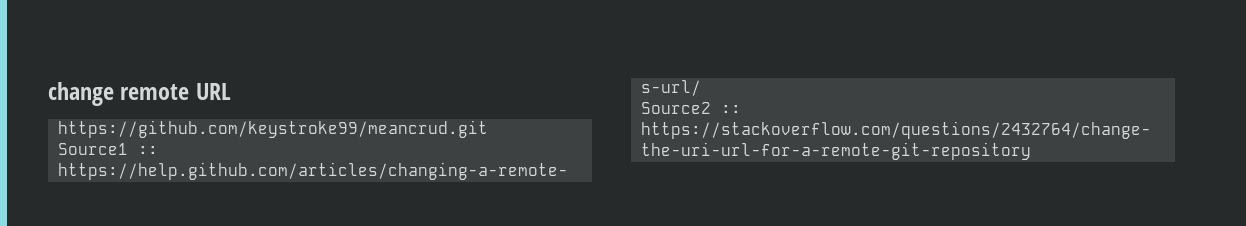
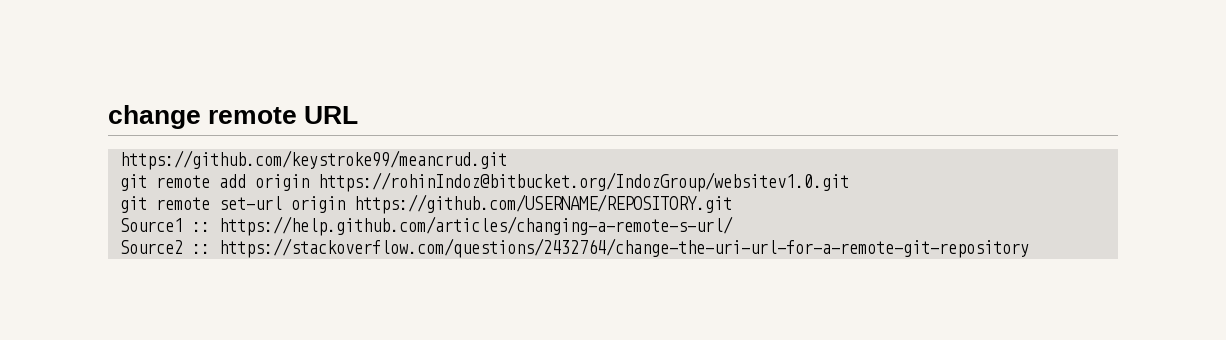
(488, 129) none -> [120,172,849,192] [120,194,732,214] // git remote add origin https://rohinIndoz@bitbucket.org/IndozGroup/websitev1.0.git // git remote set-url origin https://github.com/USERNAME/REPOSITORY.git

